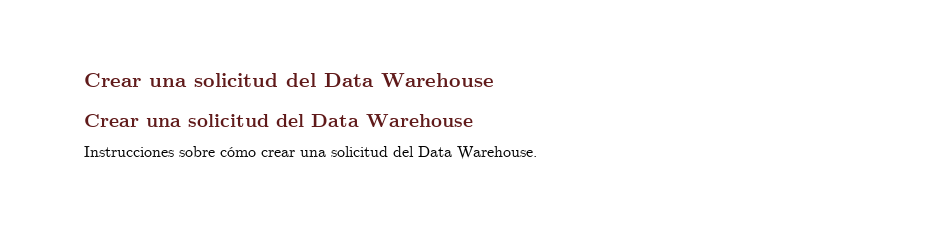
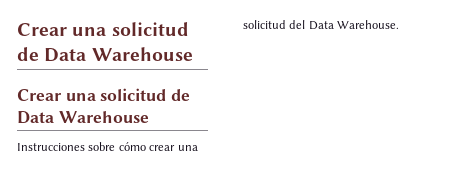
[84,73,316,87] Crear una solicitud del -> [17,22,189,36] [17,47,39,61] Crear una solicitud de
[276,114,304,127] del -> [171,89,191,101] de

